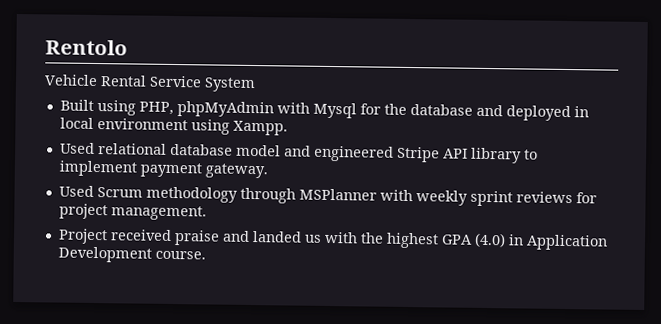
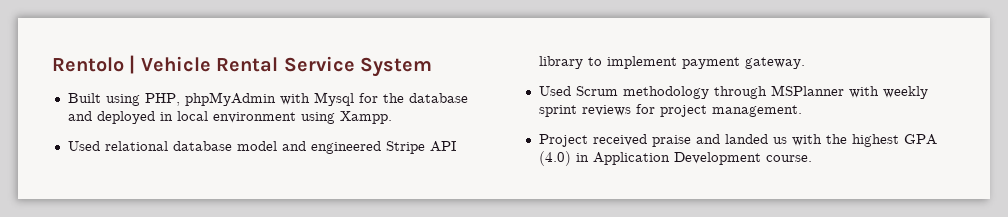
(128, 47) // -> [129,55,136,74] |

